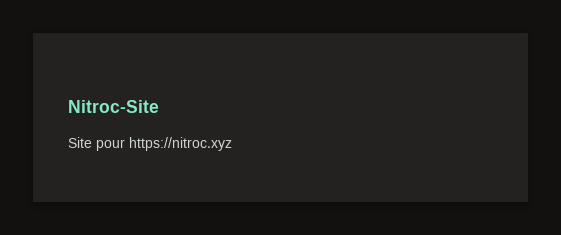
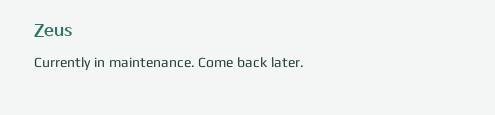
[68,100,159,113] [68,137,232,151] Nitroc-Site // Site pour https://nitroc.xyz -> [34,24,72,37] [34,57,304,70] Zeus // Currently in maintenance. Come back later.

